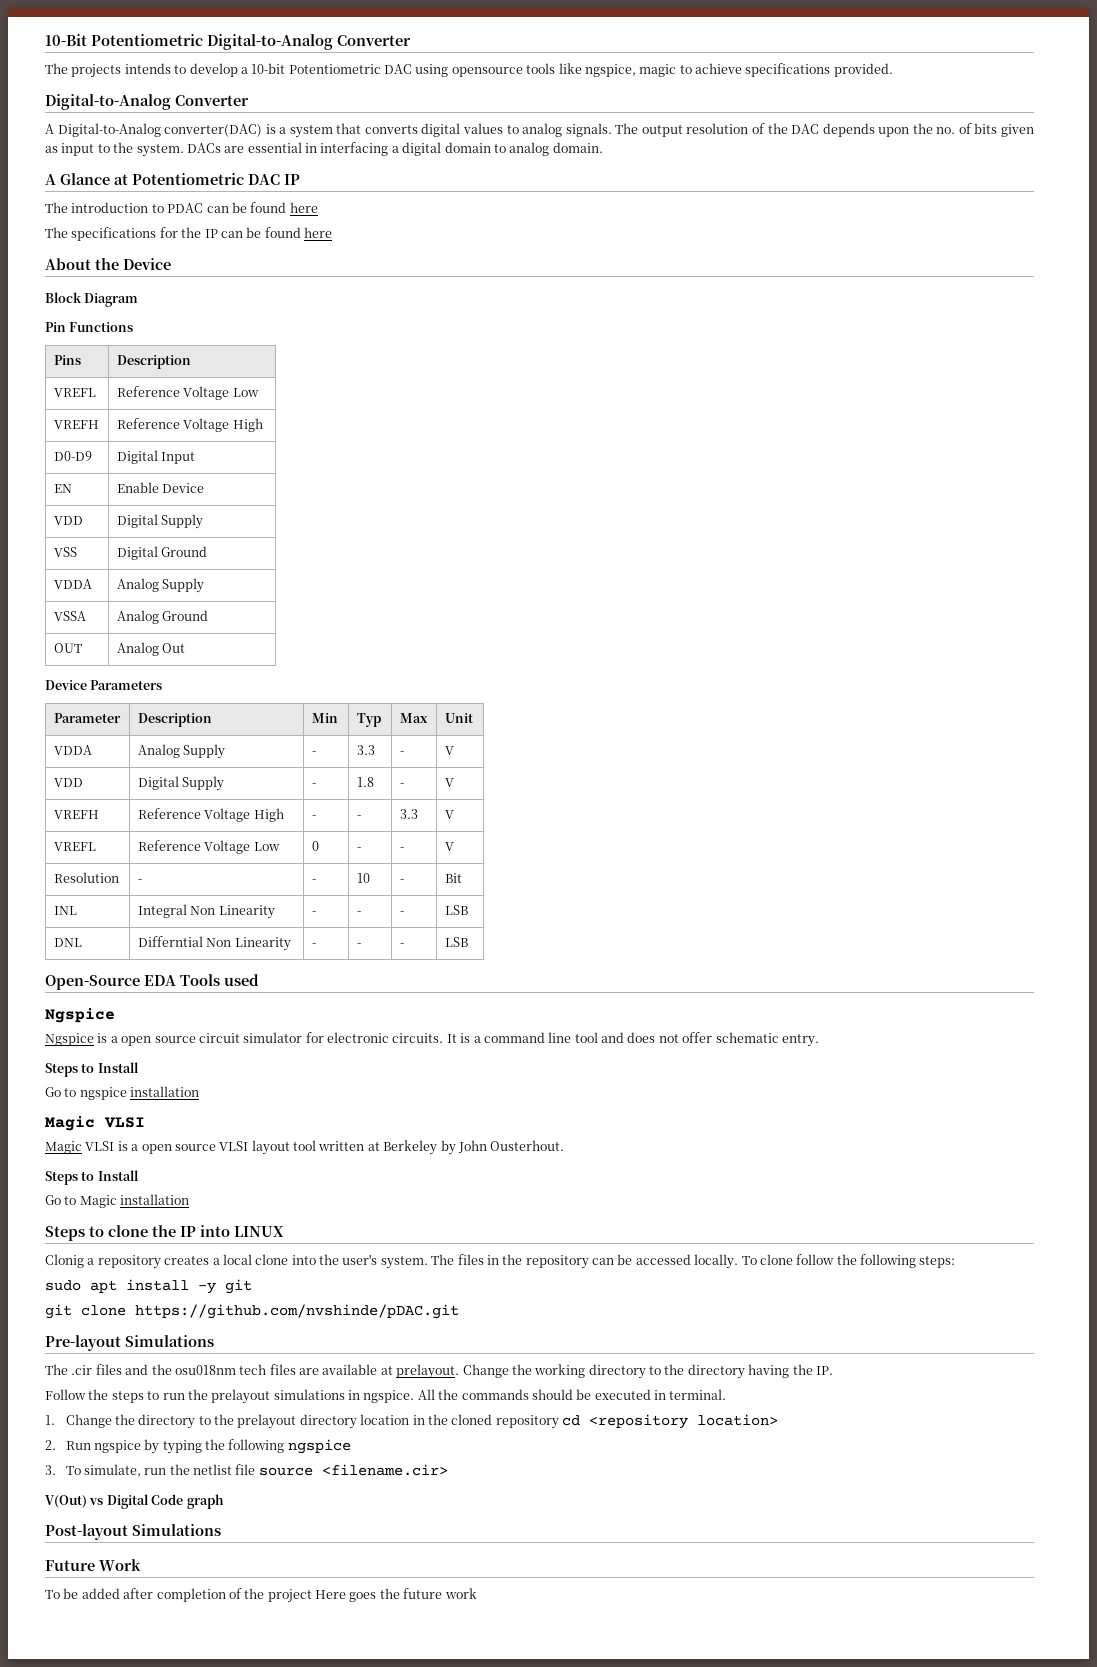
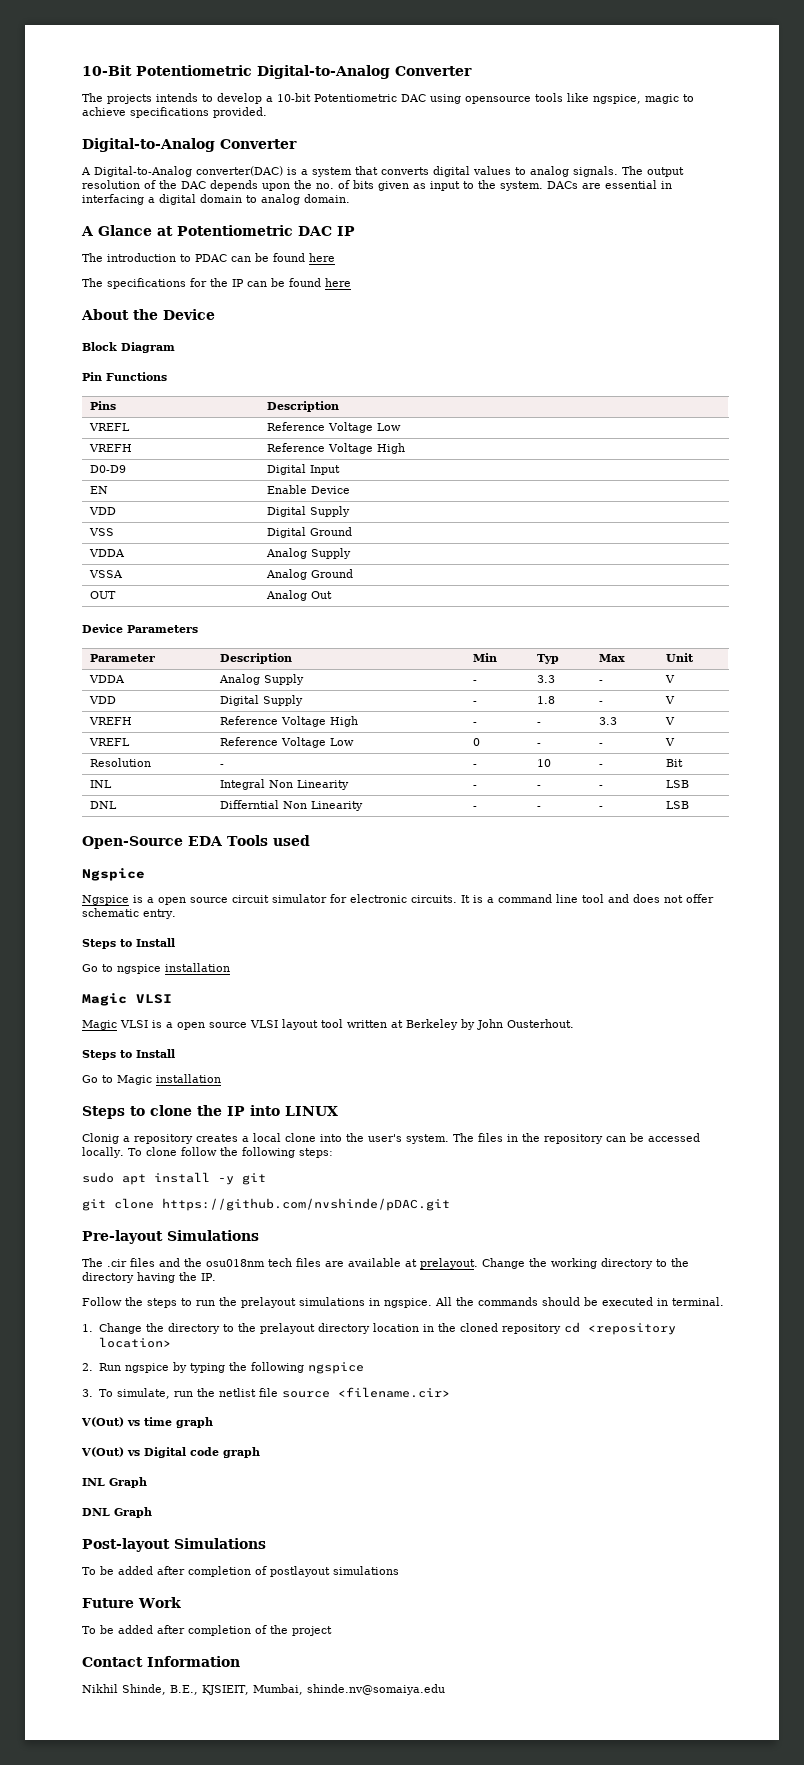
(448, 1470) none -> [81,1417,213,1428] // V(Out) vs time graph
[151,1494,224,1509] [45,1524,221,1540] Code graph // Post-layout Simulations -> [190,1447,260,1458] [82,1477,147,1488] [82,1507,152,1518] [82,1538,266,1552] [82,1566,399,1577] code graph // INL Graph // DNL Graph // Post-layout Simulations // To be added after completion of postlayout simulations
[315,1588,477,1602] Here goes the future work -> [82,1656,240,1667] [82,1684,445,1695] // Contact Information // Nikhil Shinde, B.E., KJSIEIT, Mumbai, shinde.nv@somaiya.edu

